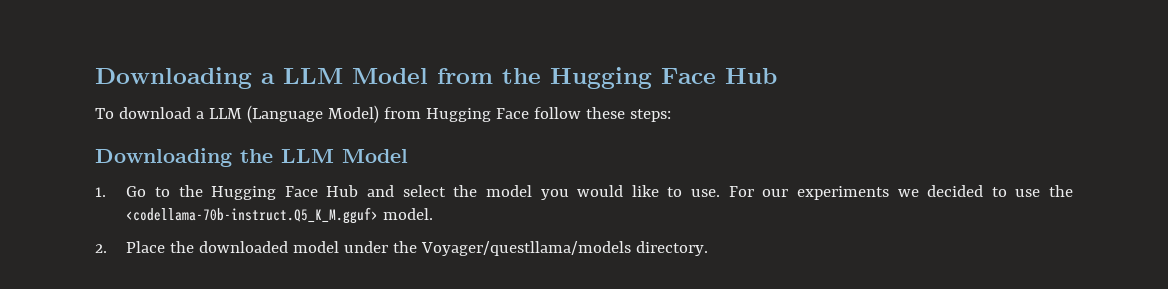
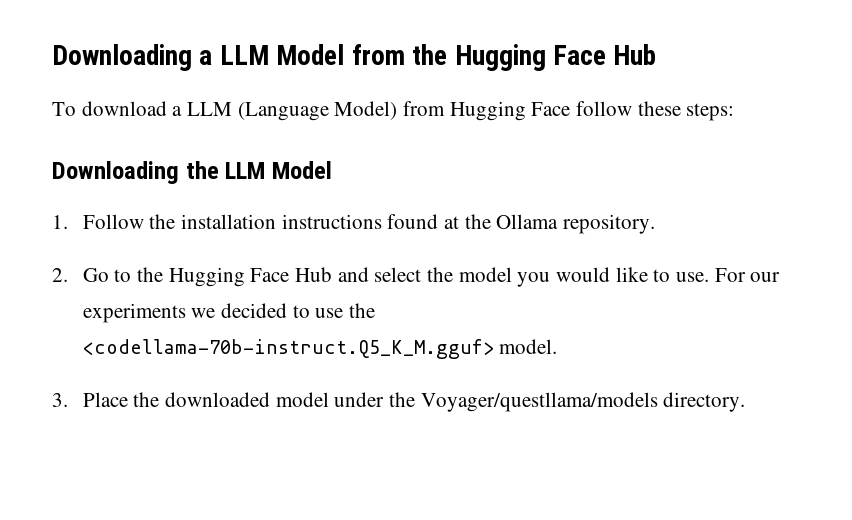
(106, 192) none -> [82,214,655,234] [52,268,68,282] Follow the installation instructions found at the Ollama repository. // 2.
[95,244,107,253] 2. -> [52,393,68,407] 3.

